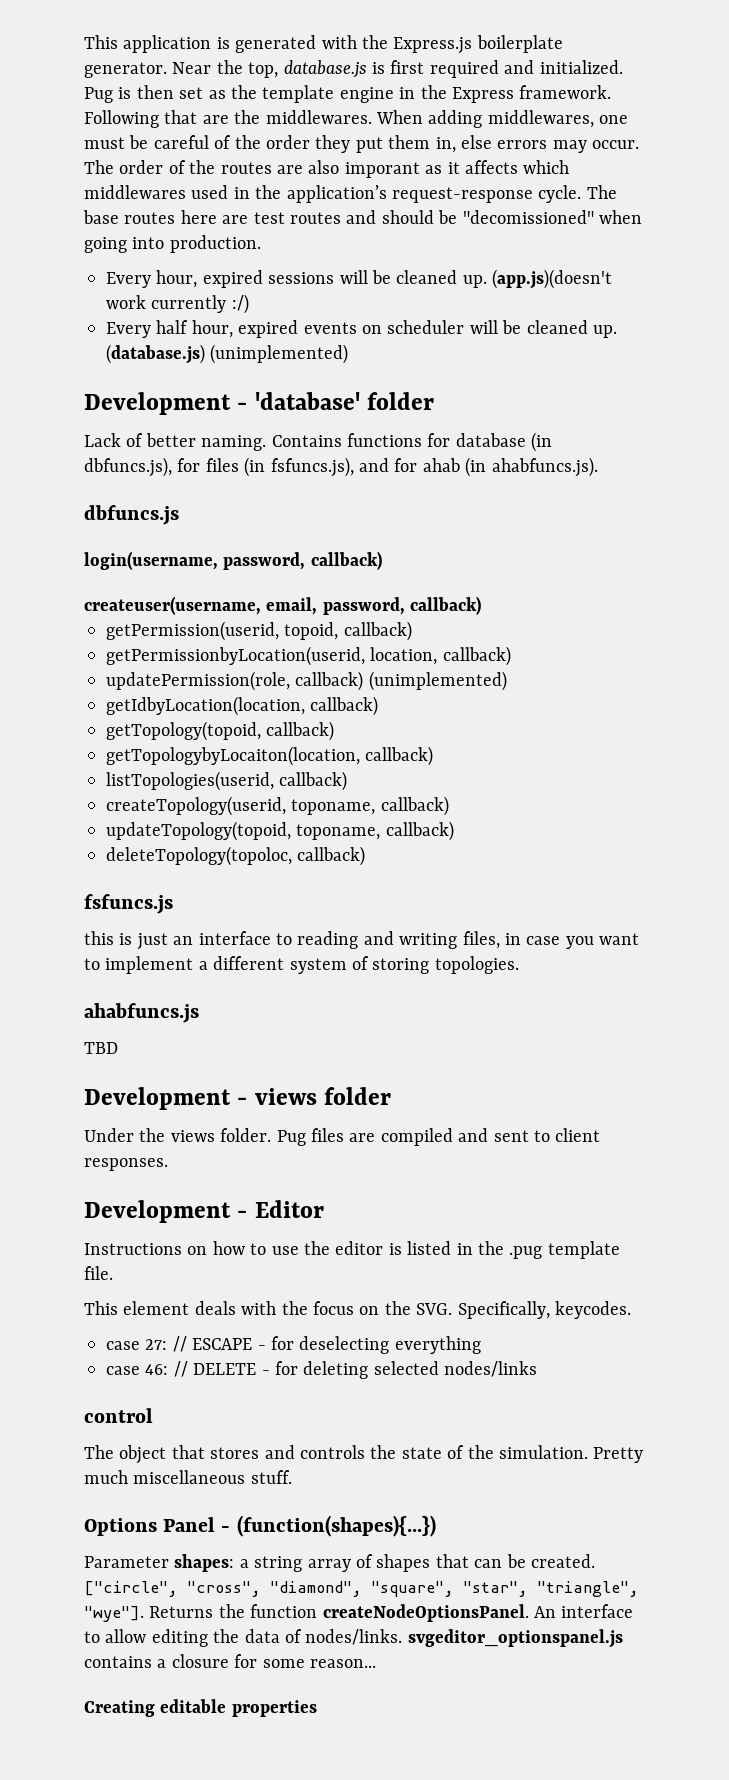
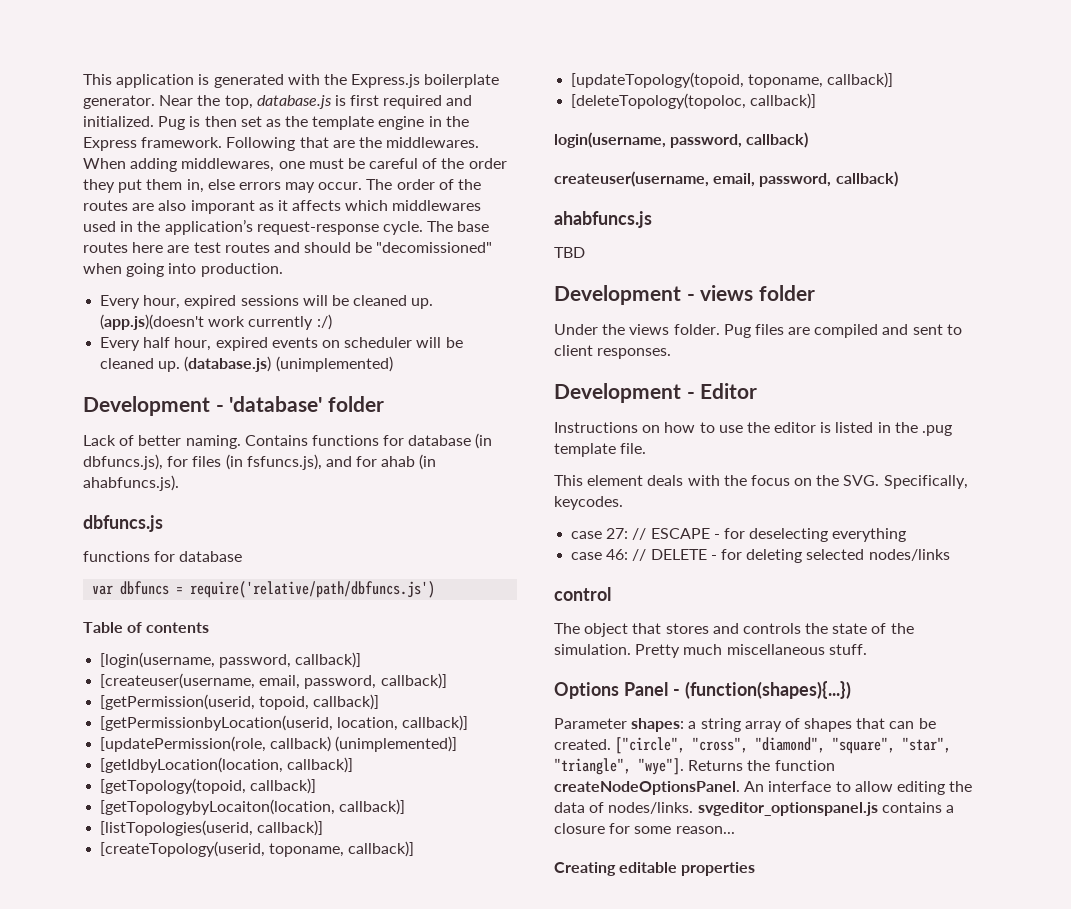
(179, 515) none -> [83,551,243,562] [92,581,436,598] [83,622,210,633] [100,652,362,668] [100,673,447,689] [100,694,380,710] [100,715,469,731] [100,736,458,752] [100,757,354,773] [100,778,317,794] [100,799,406,815] [100,820,324,836] [100,841,415,857] [571,72,894,88] [571,93,817,109] // functions for database // var dbfuncs = require('relative/path/dbfuncs.js') // Table of contents // [login(username, password, callback)] // [createuser(username, email, password, callback)] // [getPermission(userid, topoid, callback)] // [getPermissionbyLocation(userid, location, callback)] // [updatePermission(role, callback) (unimplemented)] // [getIdbyLocation(location, callback)] // [getTopology(topoid, callback)] // [getTopologybyLocaiton(location, callback)] // [listTopologies(userid, callback)] // [createTopology(userid, toponame, callback)] // [updateTopology(topoid, toponame, callback)] // [deleteTopology(topoloc, callback)]
[106,621,412,641] [106,646,511,666] [106,671,507,691] [106,696,379,716] [106,721,335,741] [106,746,434,766] [106,771,348,791] [106,796,449,816] [106,821,454,841] [106,846,366,866] [84,894,173,914] [84,931,640,950] [84,956,519,974] // getPermission(userid, topoid, callback) // getPermissionbyLocation(userid, location, callback) // updatePermission(role, callback) (unimplemented) // getIdbyLocation(location, callback) // getTopology(topoid, callback) // getTopologybyLocaiton(location, callback) // listTopologies(userid, callback) // createTopology(userid, toponame, callback) // updateTopology(topoid, toponame, callback) // deleteTopology(topoloc, callback) // fsfuncs.js // this is just an interface to reading and writing files, in case you want to implement a different system of storing topologies. -> (898, 179) none

